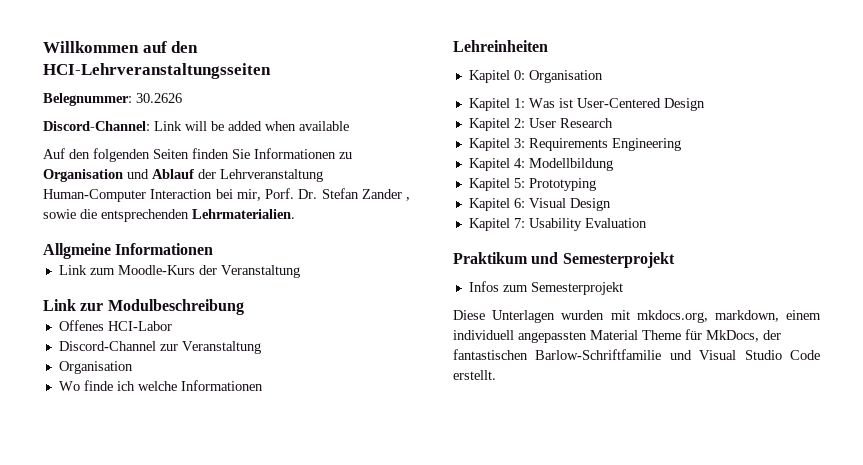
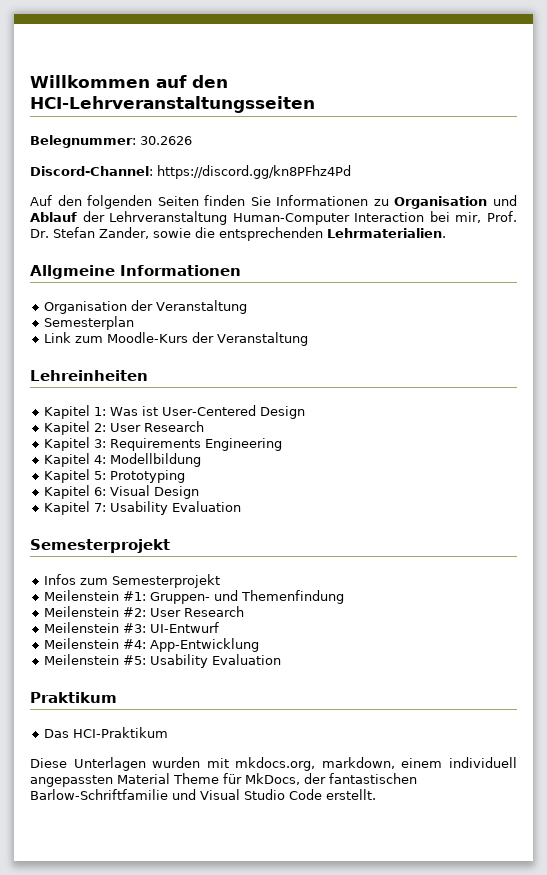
[154,121,349,131] Link will be added when available -> [157,165,351,179] https://discord.gg/kn8PFhz4Pd
[265,188,294,199] Porf. -> [486,211,517,222] Prof.
[361,189,410,201] Zander , -> [98,227,149,239] Zander,
(214, 249) none -> [44,300,248,314] [44,316,135,330] // Organisation der Veranstaltung // Semesterplan
[43,299,244,315] [58,320,172,331] [58,341,261,354] [58,361,133,374] [58,380,263,391] [453,40,548,52] [468,70,603,83] Link zur Modulbeschreibung // Offenes HCI-Labor // Discord-Channel zur Veranstaltung // Organisation // Wo finde ich welche Informationen // Lehreinheiten // Kapitel 0: Organisation -> [30,370,148,381] Lehreinheiten
[453,252,559,264] Praktikum und -> (242, 506) none
(623, 288) none -> [44,590,345,604] [44,606,245,617] [44,622,220,633] [44,638,260,652] [44,654,282,668] [30,692,117,703] [44,727,169,738] // Meilenstein #1: Gruppen- und Themenfindung // Meilenstein #2: User Research // Meilenstein #3: UI-Entwurf // Meilenstein #4: App-Entwicklung // Meilenstein #5: Usability Evaluation // Praktikum // Das HCI-Praktikum

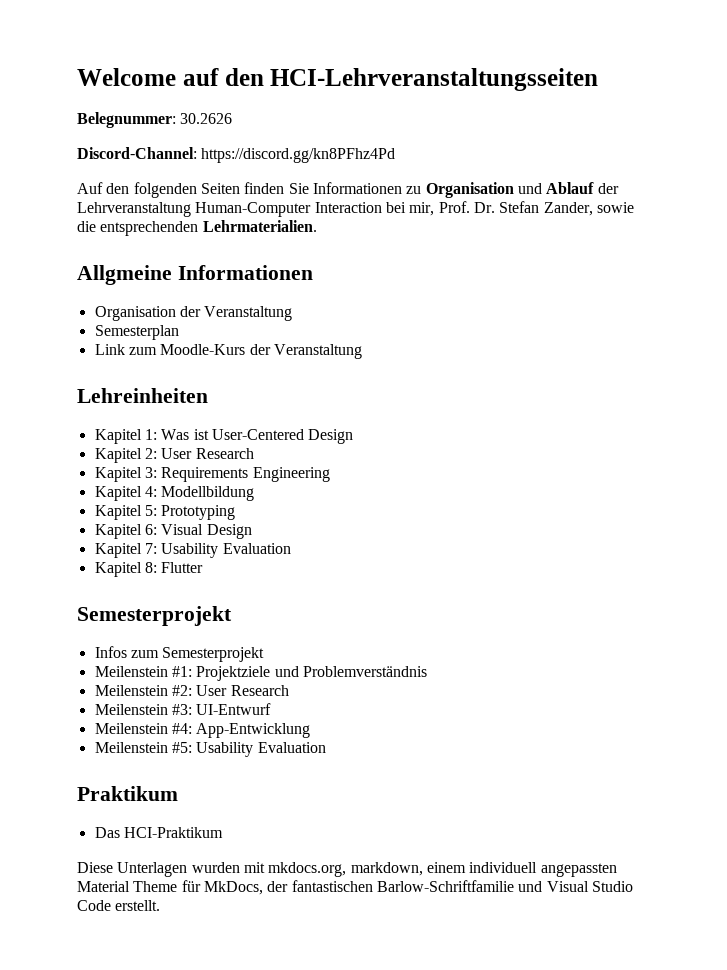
[30,75,150,88] Willkommen -> [77,68,176,86] Welcome
(242, 506) none -> [94,562,204,577] // Kapitel 8: Flutter
[150,590,345,604] Gruppen- und Themenfindung -> [196,666,427,681] Projektziele und Problemverständnis

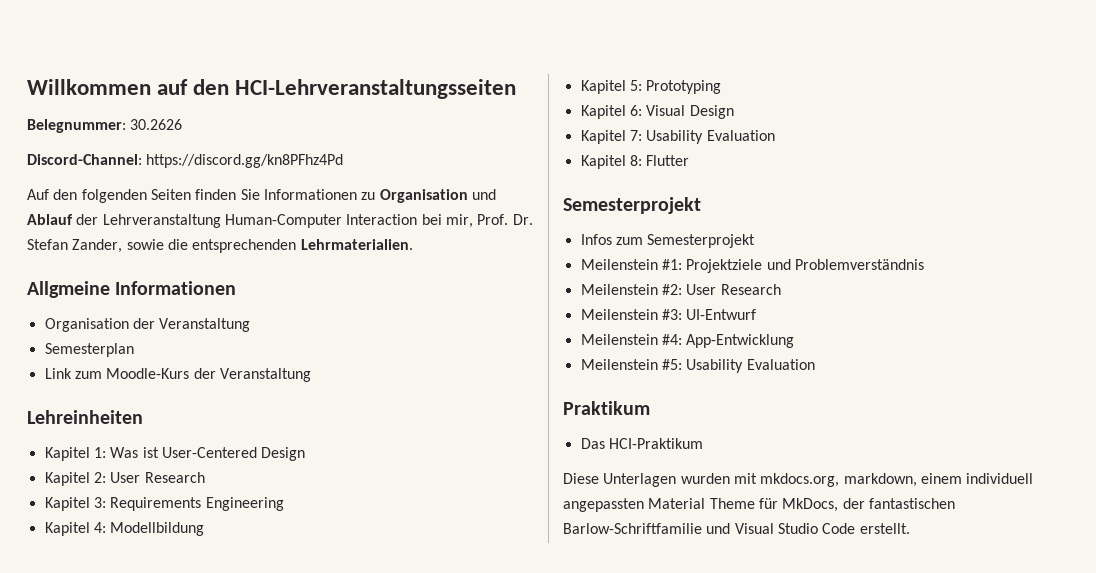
[77,68,176,86] Welcome -> [27,79,151,95] Willkommen

